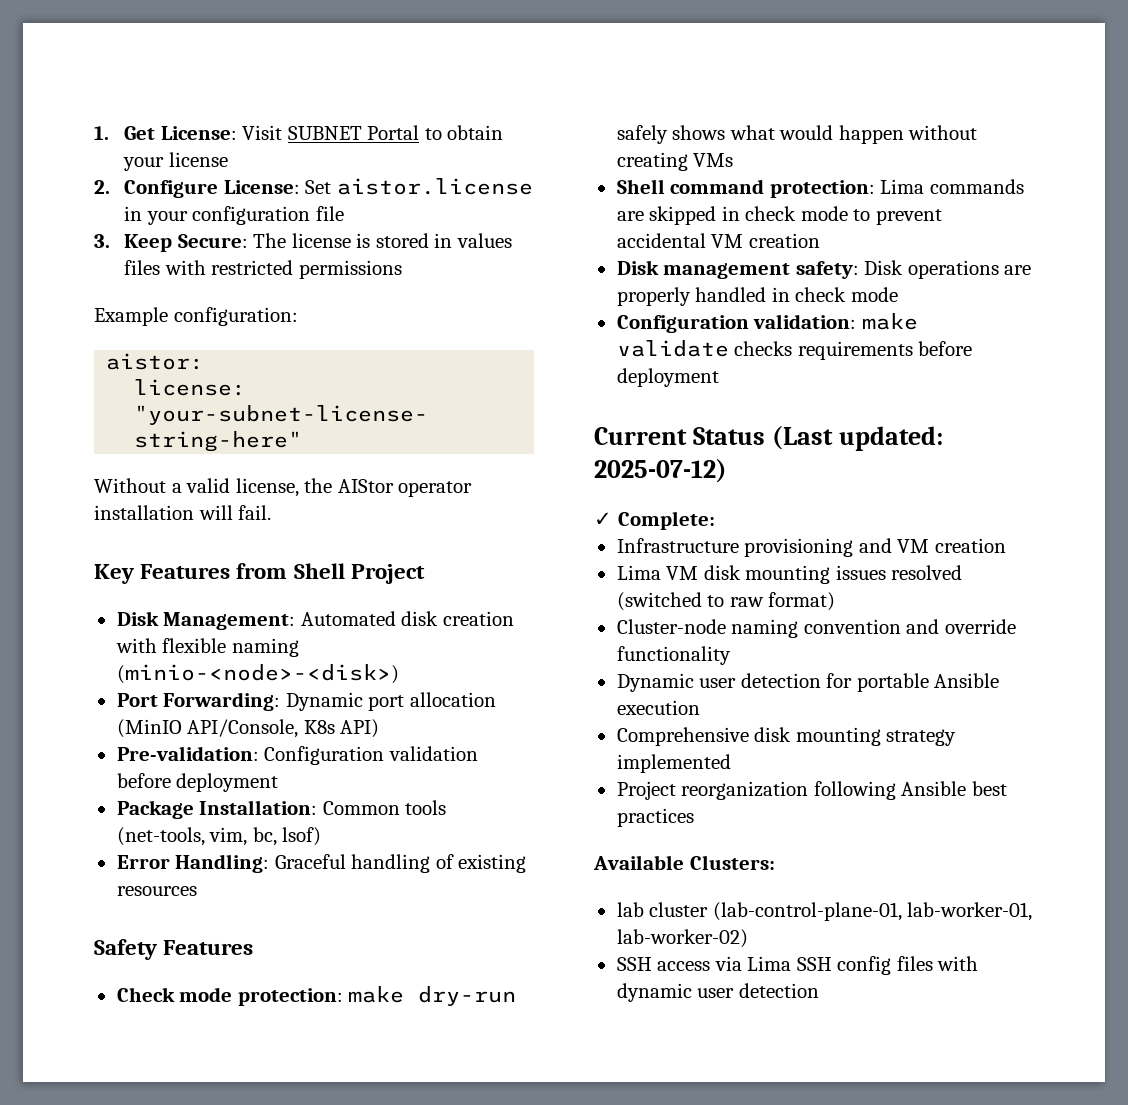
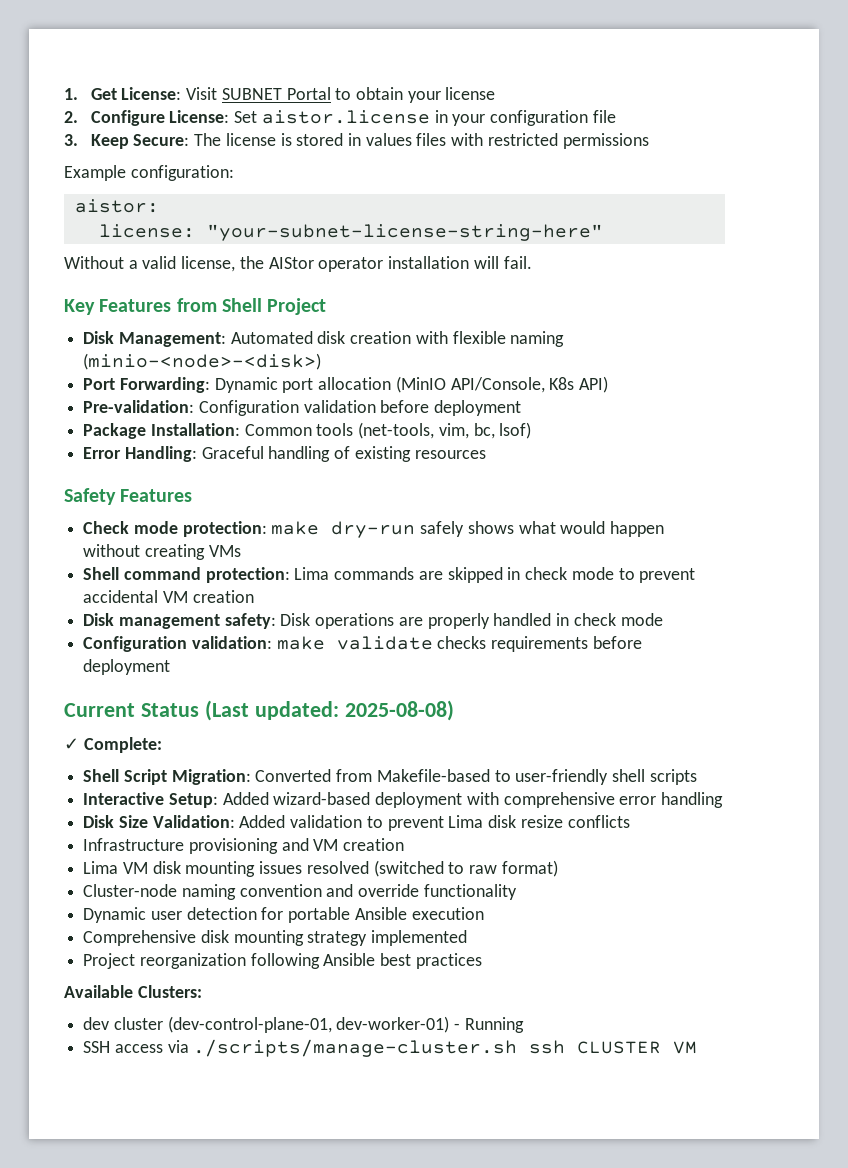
[594,459,727,483] 2025-07-12) -> [344,700,454,721] 2025-08-08)
(715, 520) none -> [83,769,697,785] [83,792,724,808] [83,815,630,831] // Shell Script Migration: Converted from Makefile-based to user-friendly shell scripts // Interactive Setup: Added wizard-based deployment with comprehensive error handling // Disk Size Validation: Added validation to prevent Lima disk resize conflicts
[616,902,1033,921] [616,929,748,948] [616,956,979,975] [616,983,819,1002] lab cluster (lab-control-plane-01, lab-worker-01, lab-worker-02) // SSH access via Lima SSH config files with dynamic user detection -> [83,1016,524,1033] [83,1039,698,1057] dev cluster (dev-control-plane-01, dev-worker-01) - Running // SSH access via ./scripts/manage-cluster.sh ssh CLUSTER VM

